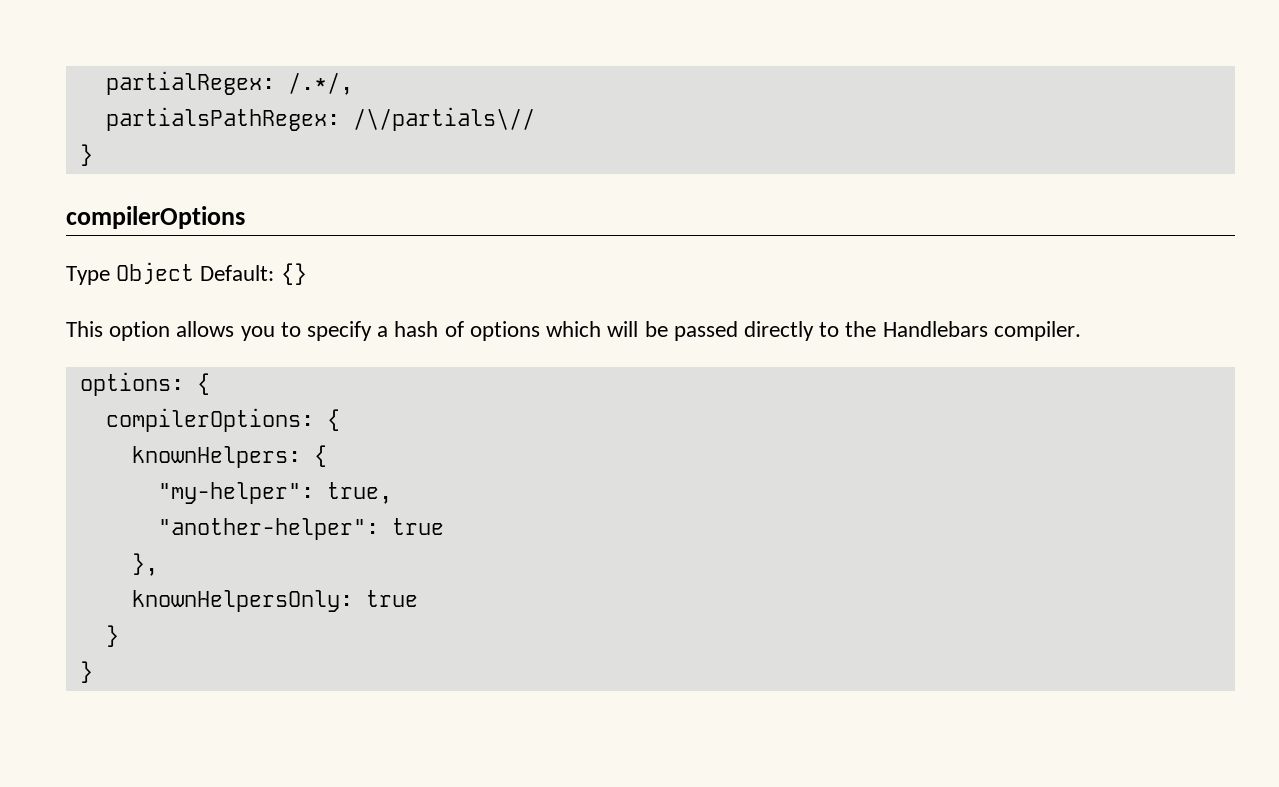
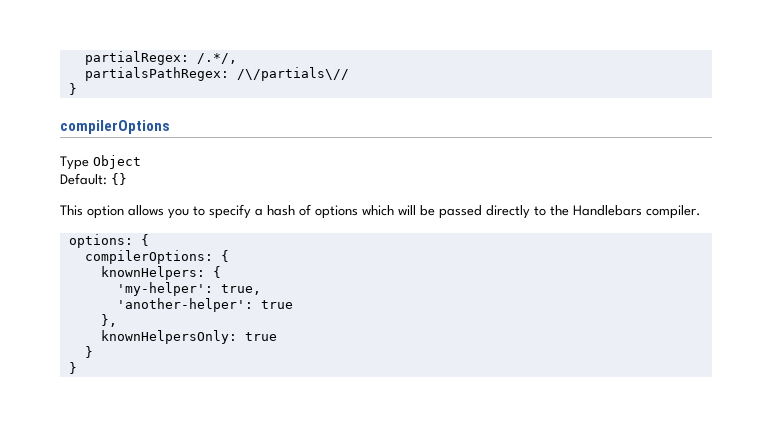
(195, 273) none -> (141, 162) //
[157,482,314,504] "my-helper": -> [116,282,213,296] 'my-helper':
[157,518,379,540] "another-helper": -> [116,298,253,312] 'another-helper':

